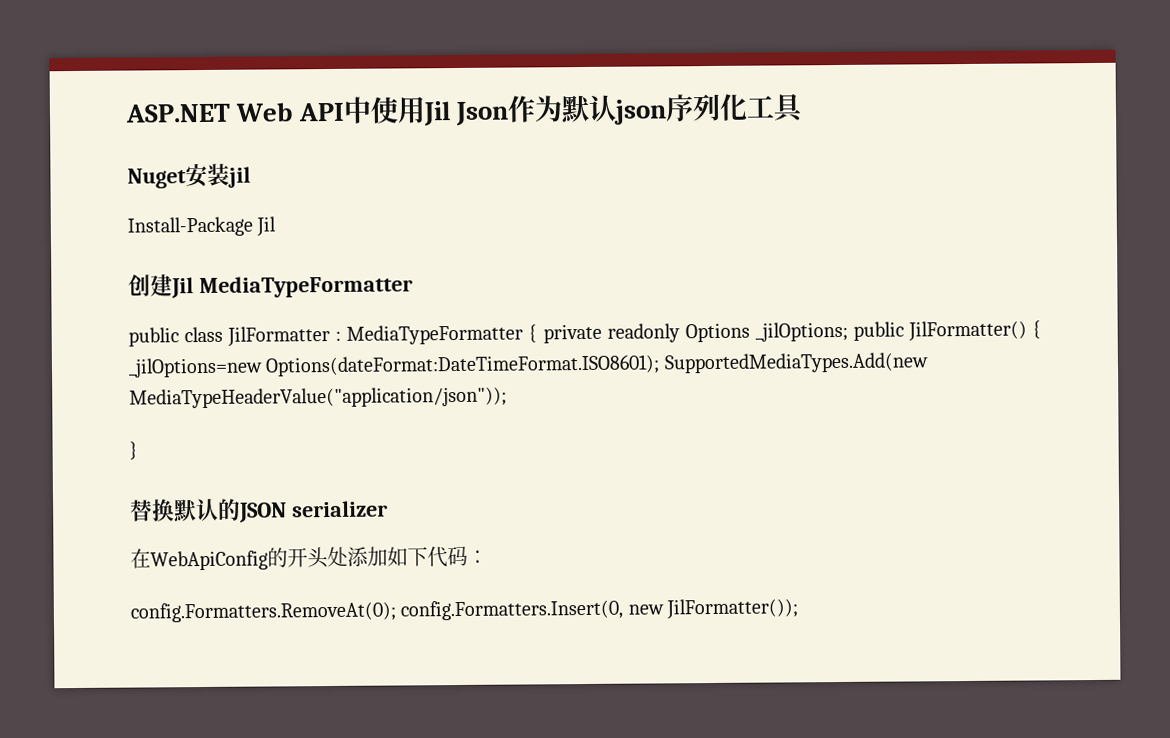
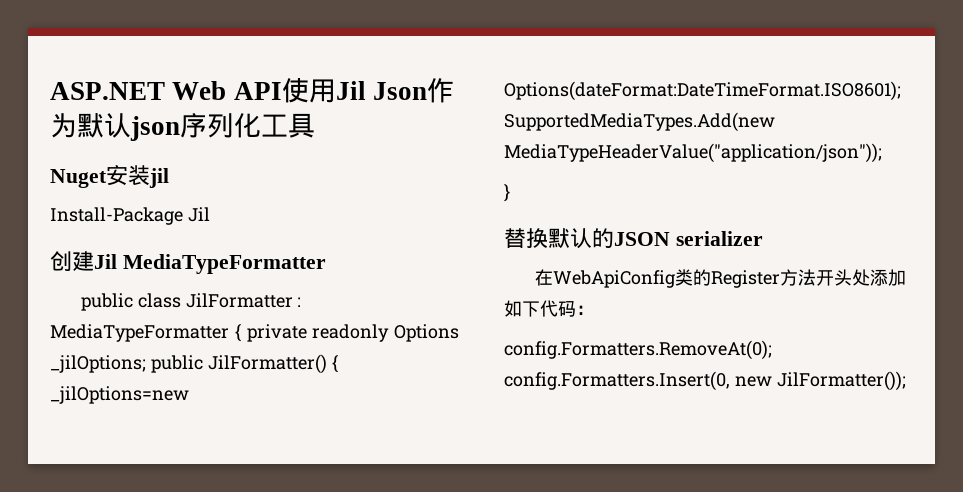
[342,96,372,124] 中 -> (282, 91) none
[267,547,288,568] 的 -> [674,269,816,288] 类的Register方法

